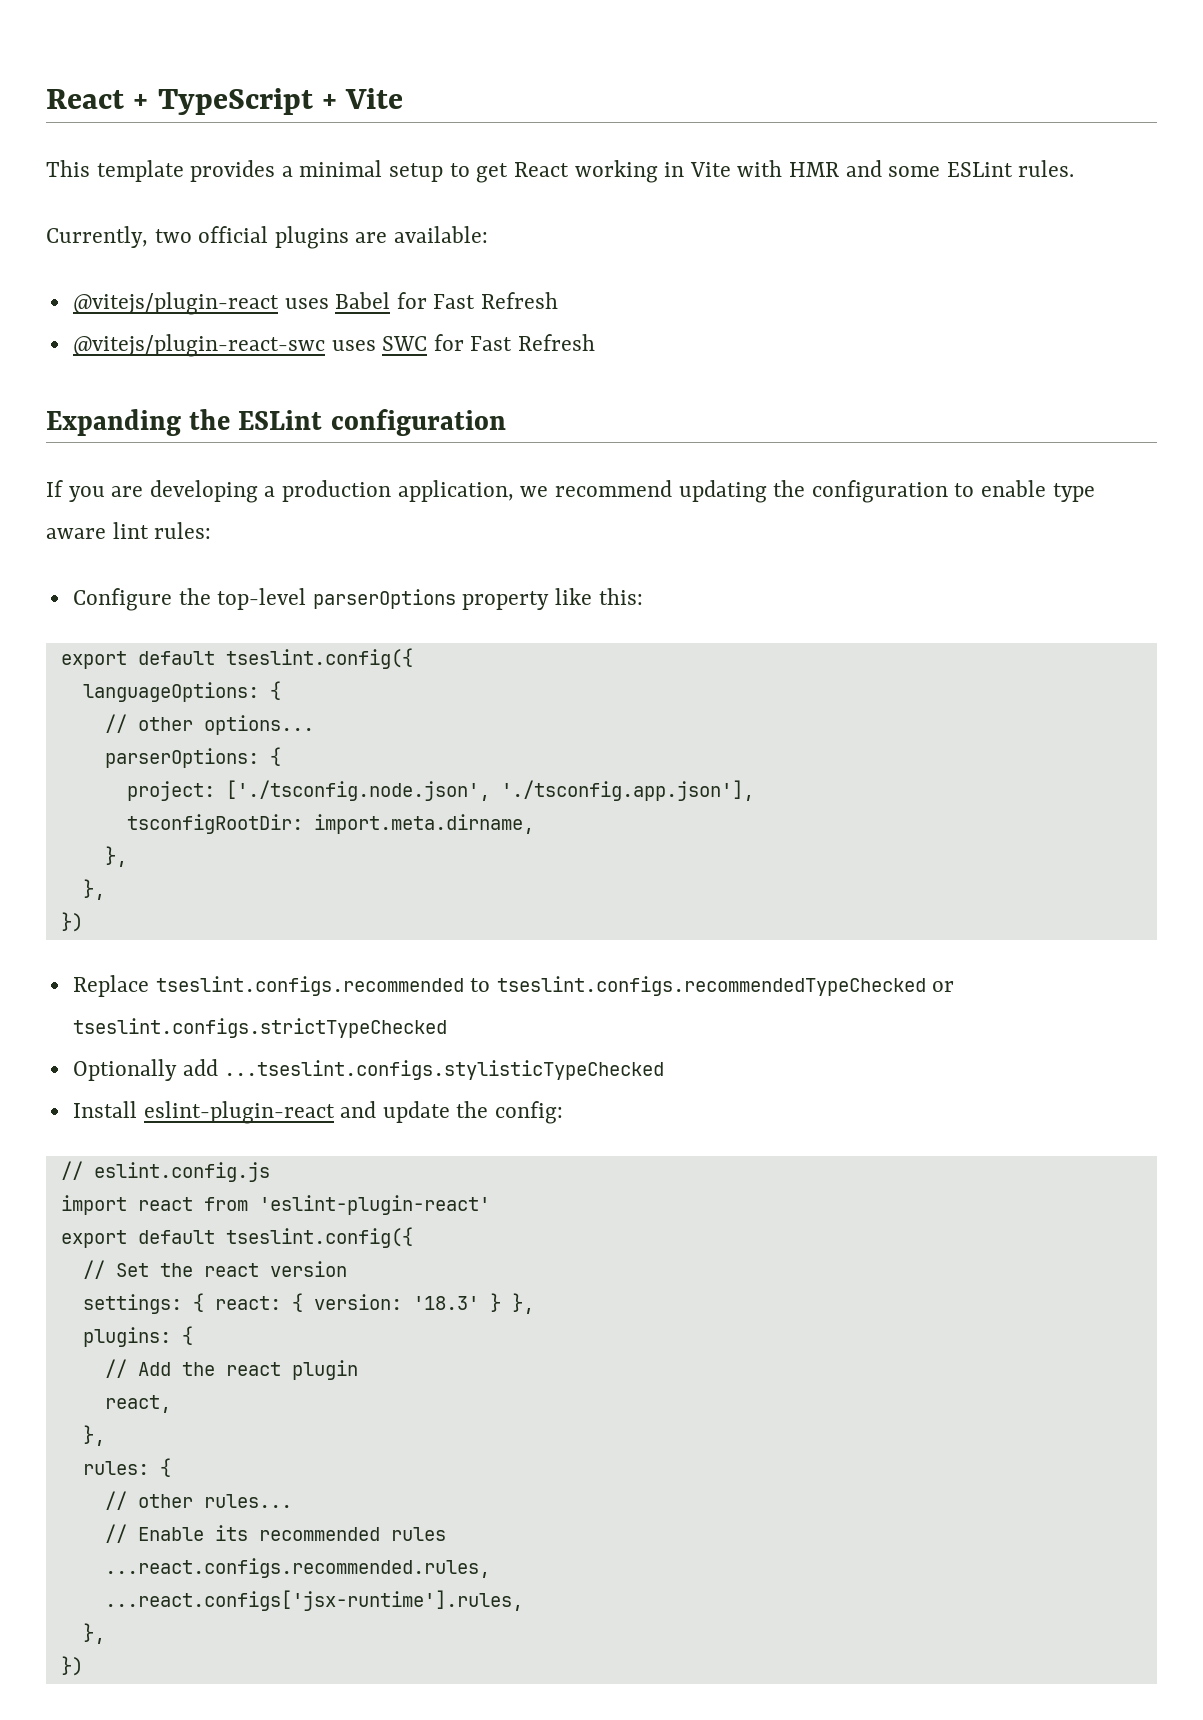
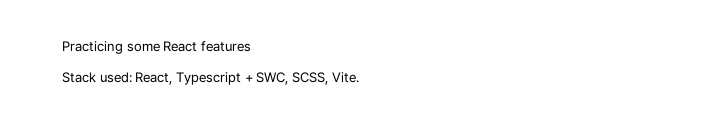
[46,88,404,115] [46,160,1075,183] [46,226,489,249] [72,292,559,315] [72,334,596,357] [46,409,506,436] [46,480,1095,503] [46,522,212,539] [72,588,643,611] [60,648,413,669] [82,681,281,702] [104,714,314,735] [104,747,281,768] [126,780,754,801] [126,814,534,834] [104,846,127,867] [82,879,105,900] [60,912,83,932] [72,975,955,997] [72,1018,447,1038] [72,1059,665,1081] [72,1101,564,1124] [60,1161,270,1182] [60,1195,490,1215] [60,1227,413,1248] [82,1260,347,1279] [82,1293,534,1314] [82,1326,193,1347] [104,1359,358,1380] [104,1395,171,1413] [82,1425,105,1446] [82,1458,171,1477] [104,1491,292,1510] [104,1524,446,1543] [104,1558,490,1578] [104,1590,523,1611] [82,1623,105,1644] [60,1656,83,1676] React + TypeScript + Vite // This template provides a minimal setup to get React working in Vite with HMR and some ESLint rules. // Currently, two official plugins are available: // @vitejs/plugin-react uses Babel for Fast Refresh // @vitejs/plugin-react-swc uses SWC for Fast Refresh // Expanding the ESLint configuration // If you are developing a production application, we recommend updating the configuration to enable type aware lint rules: // Configure the top-level parserOptions property like this: // export default tseslint.config({ // languageOptions: { // // other options... // parserOptions: { // project: ['./tsconfig.node.json', './tsconfig.app.json'], // tsconfigRootDir: import.meta.dirname, // }, // }, // }) // Replace tseslint.configs.recommended to tseslint.configs.recommendedTypeChecked or tseslint.configs.strictTypeChecked // Optionally add ...tseslint.configs.stylisticTypeChecked // Install eslint-plugin-react and update the config: // // eslint.config.js // import react from 'eslint-plugin-react' // export default tseslint.config({ // // Set the react version // settings: { react: { version: '18.3' } }, // plugins: { // // Add the react plugin // react, // }, // rules: { // // other rules... // // Enable its recommended rules // ...react.configs.recommended.rules, // ...react.configs['jsx-runtime'].rules, // }, // }) -> [62,41,251,54] [62,72,359,85] Practicing some React features // Stack used: React, Typescript + SWC, SCSS, Vite.

